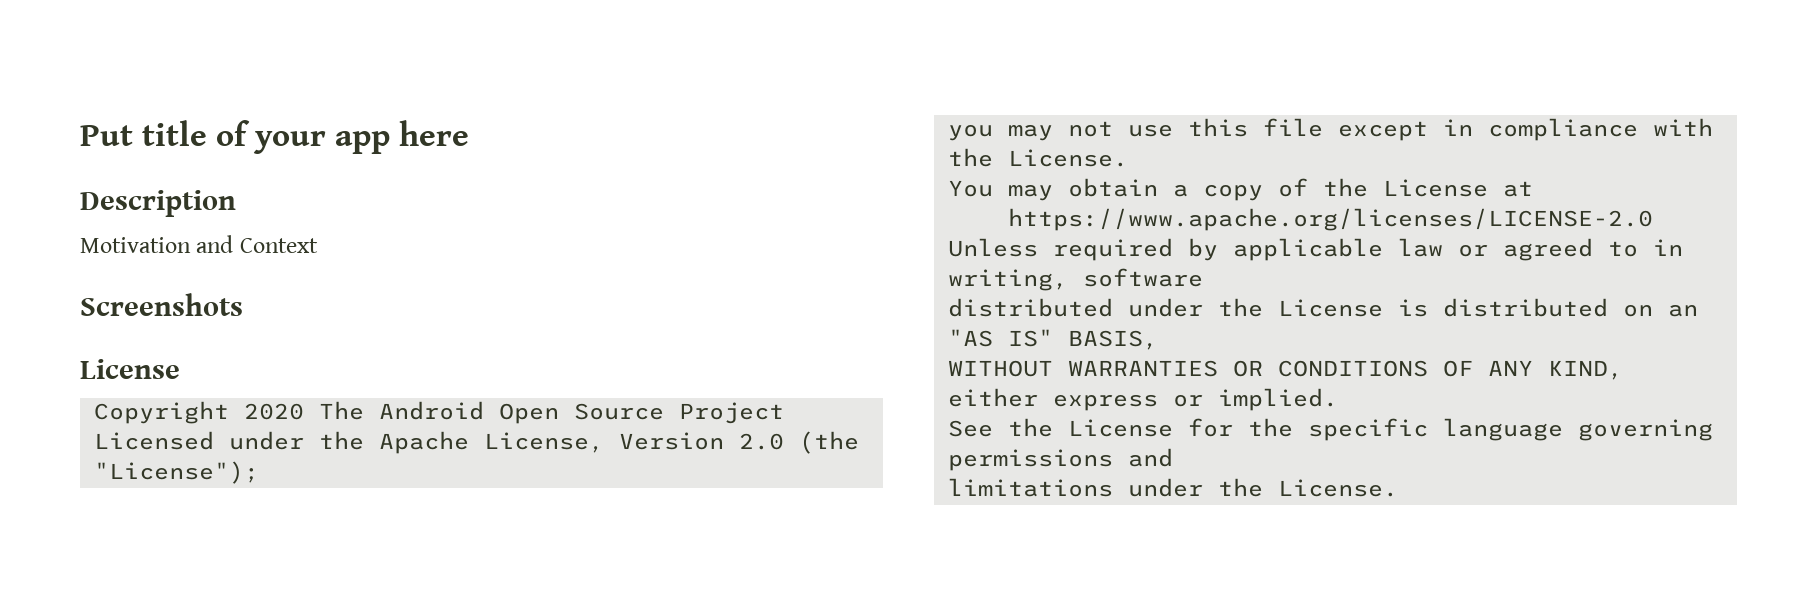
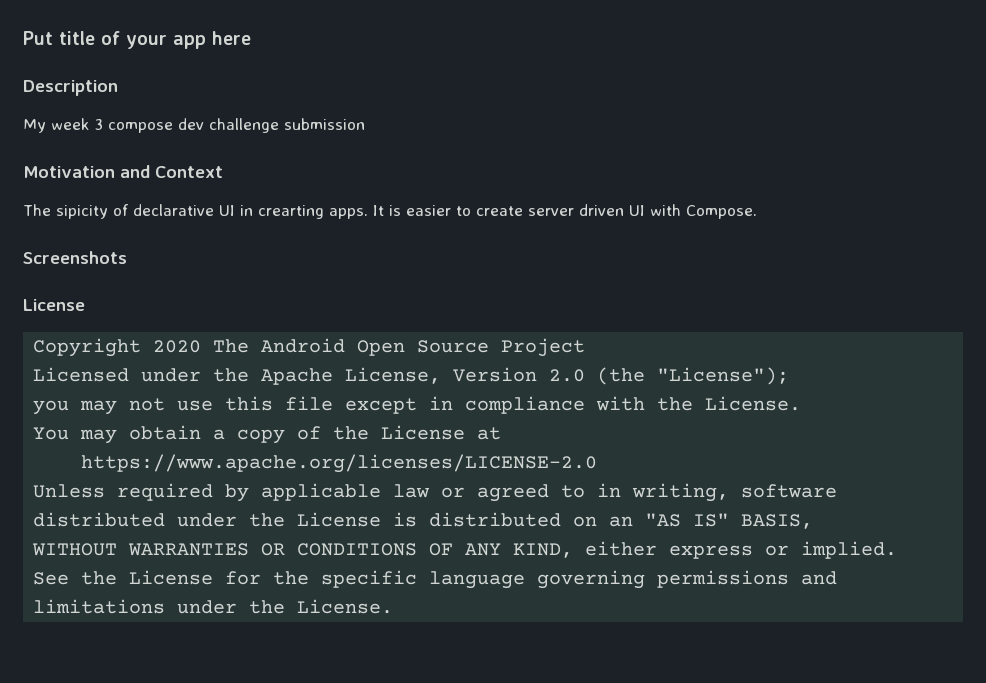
[80,235,318,253] Motivation and Context -> [23,118,365,133] [23,165,223,178] [23,204,757,219] My week 3 compose dev challenge submission // Motivation and Context // The sipicity of declarative UI in crearting apps. It is easier to create server driven UI with Compose.

